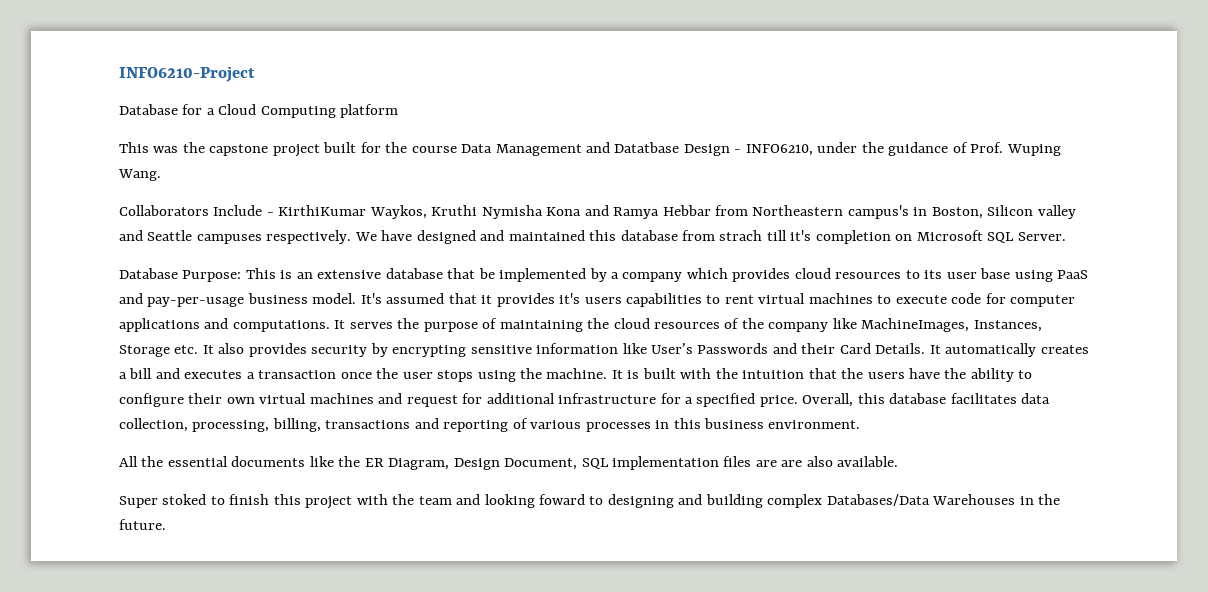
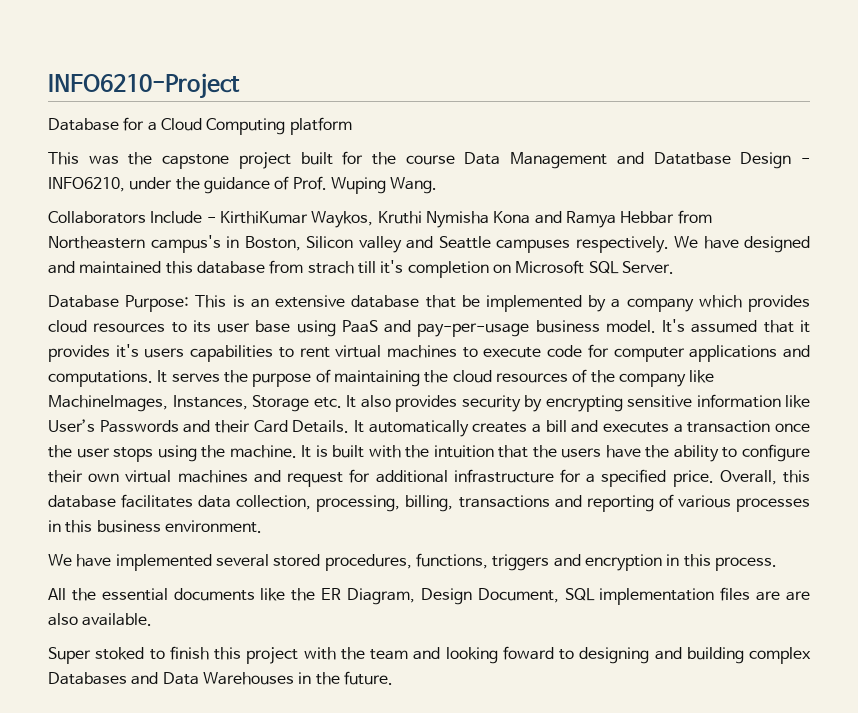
(861, 424) none -> [48,553,777,571] // We have implemented several stored procedures, functions, triggers and encryption in this process.
[826,494,930,506] Databases/Data -> [48,672,199,685] Databases and Data

